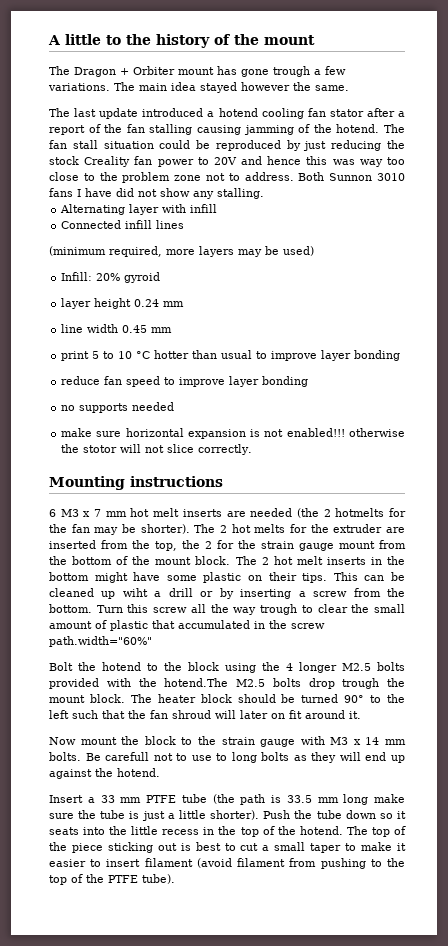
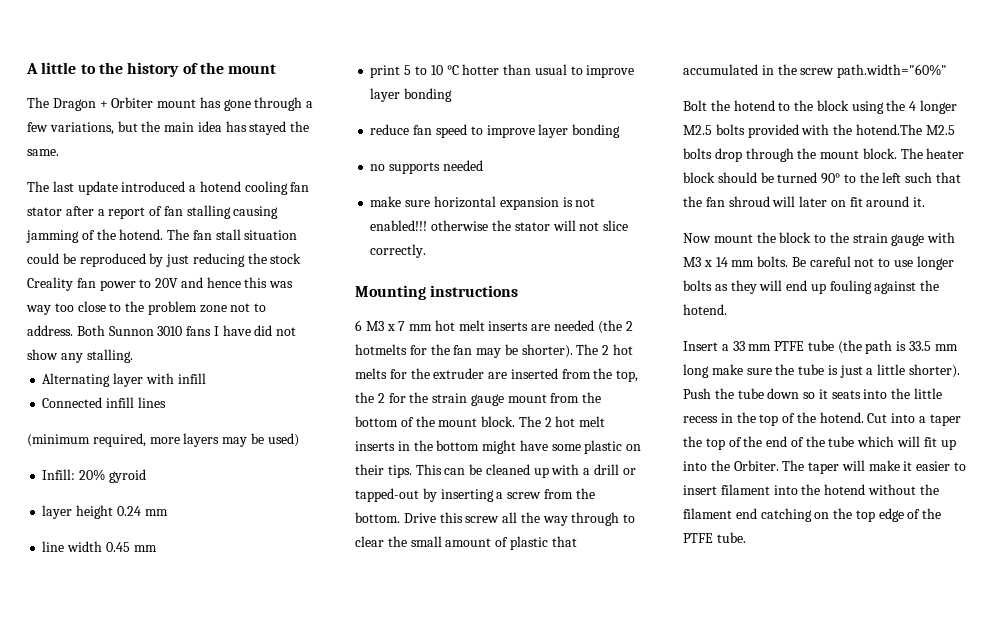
[273,66,310,77] trough -> [254,97,303,111] through
[48,82,290,93] variations. The main idea stayed however -> [49,121,287,135] variations, but the main idea has stayed
[104,124,123,133] the -> (163, 211) none
[83,445,118,453] stotor -> [514,222,550,231] stator
[122,588,148,597] wiht -> [551,464,580,475] with
(214, 594) none -> [355,488,419,502] tapped-out
[96,605,123,613] Turn -> [403,513,436,523] Drive
[260,604,298,615] trough -> [571,512,620,526] through
[342,678,380,689] trough -> [745,148,794,162] through
[105,752,150,761] carefull -> [809,256,851,267] careful
[216,752,257,763] to long -> [916,256,954,270] longer
(406, 759) none -> [829,280,872,294] fouling
[346,826,406,837] [49,842,357,853] The top of the piece sticking out is best to cut a small taper to -> [867,413,961,426] [683,436,956,450] [683,460,865,474] Cut into a taper the top of the end of the tube which will fit up into the Orbiter. The taper will
[196,858,406,869] [49,875,67,885] (avoid filament from pushing to the top -> [773,484,939,495] [683,508,904,522] into the hotend without the filament end catching on the top edge
[142,874,175,884] tube). -> [716,532,746,543] tube.

